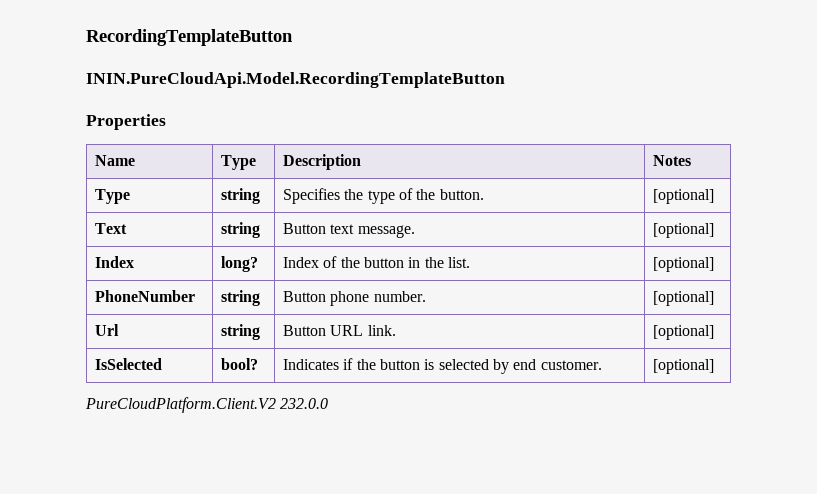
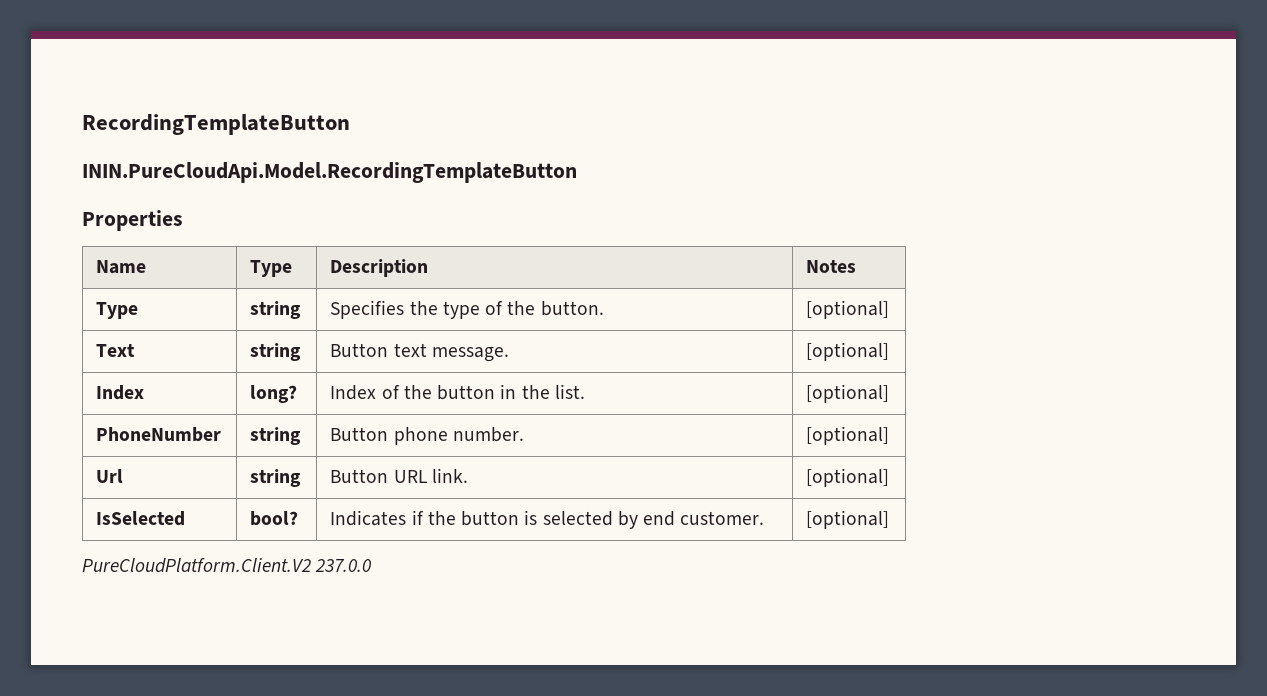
[280,398,329,409] 232.0.0 -> [315,559,372,572] 237.0.0

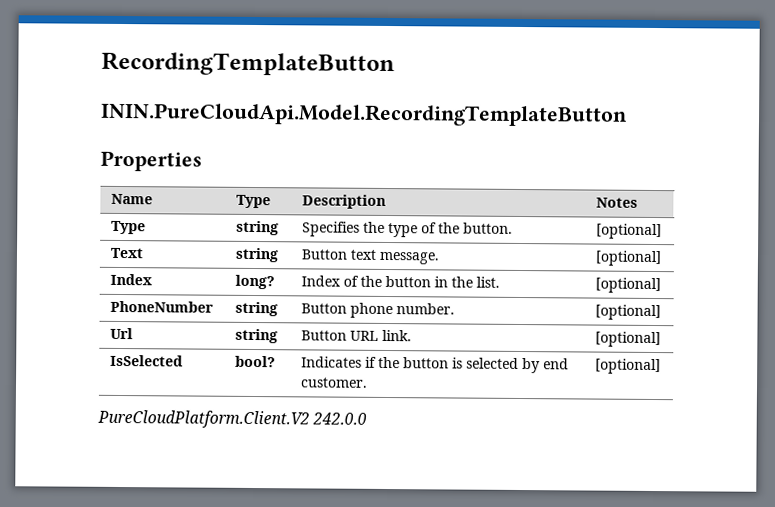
[315,559,372,572] 237.0.0 -> [312,412,368,425] 242.0.0

